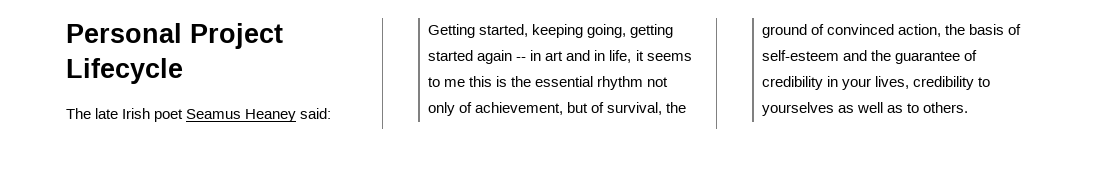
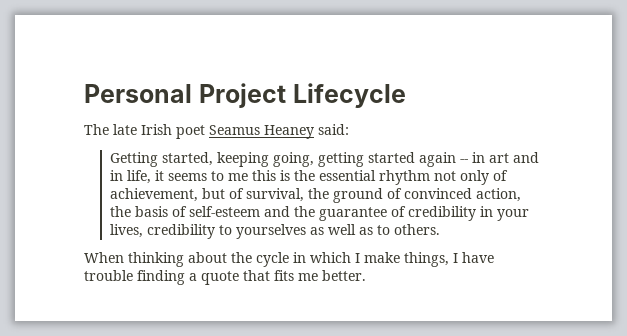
(969, 107) none -> [84,252,494,267] [84,270,366,285] // When thinking about the cycle in which I make things, I have trouble finding a quote that fits me better.

